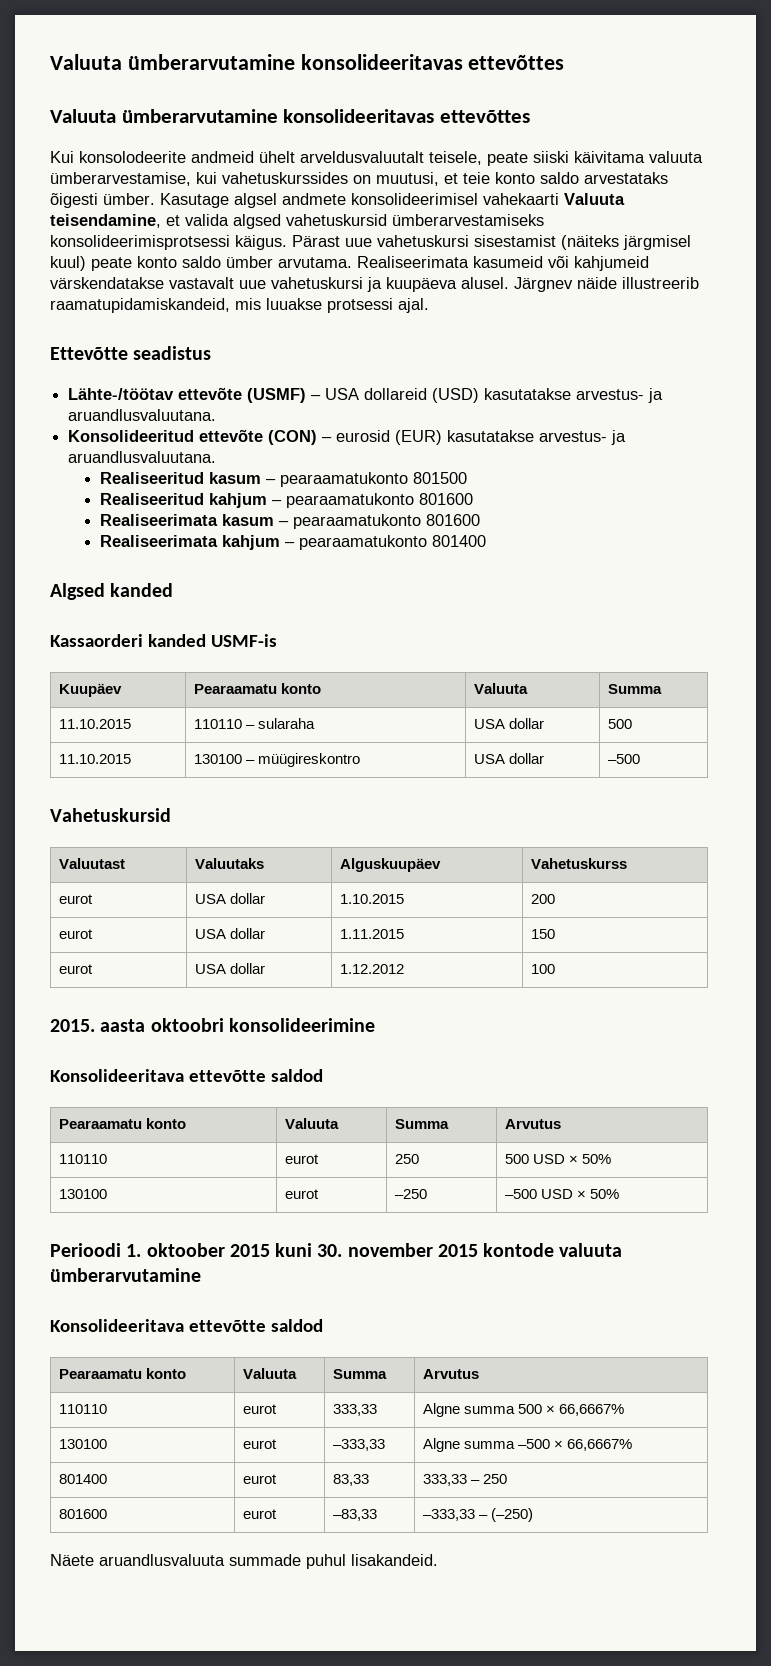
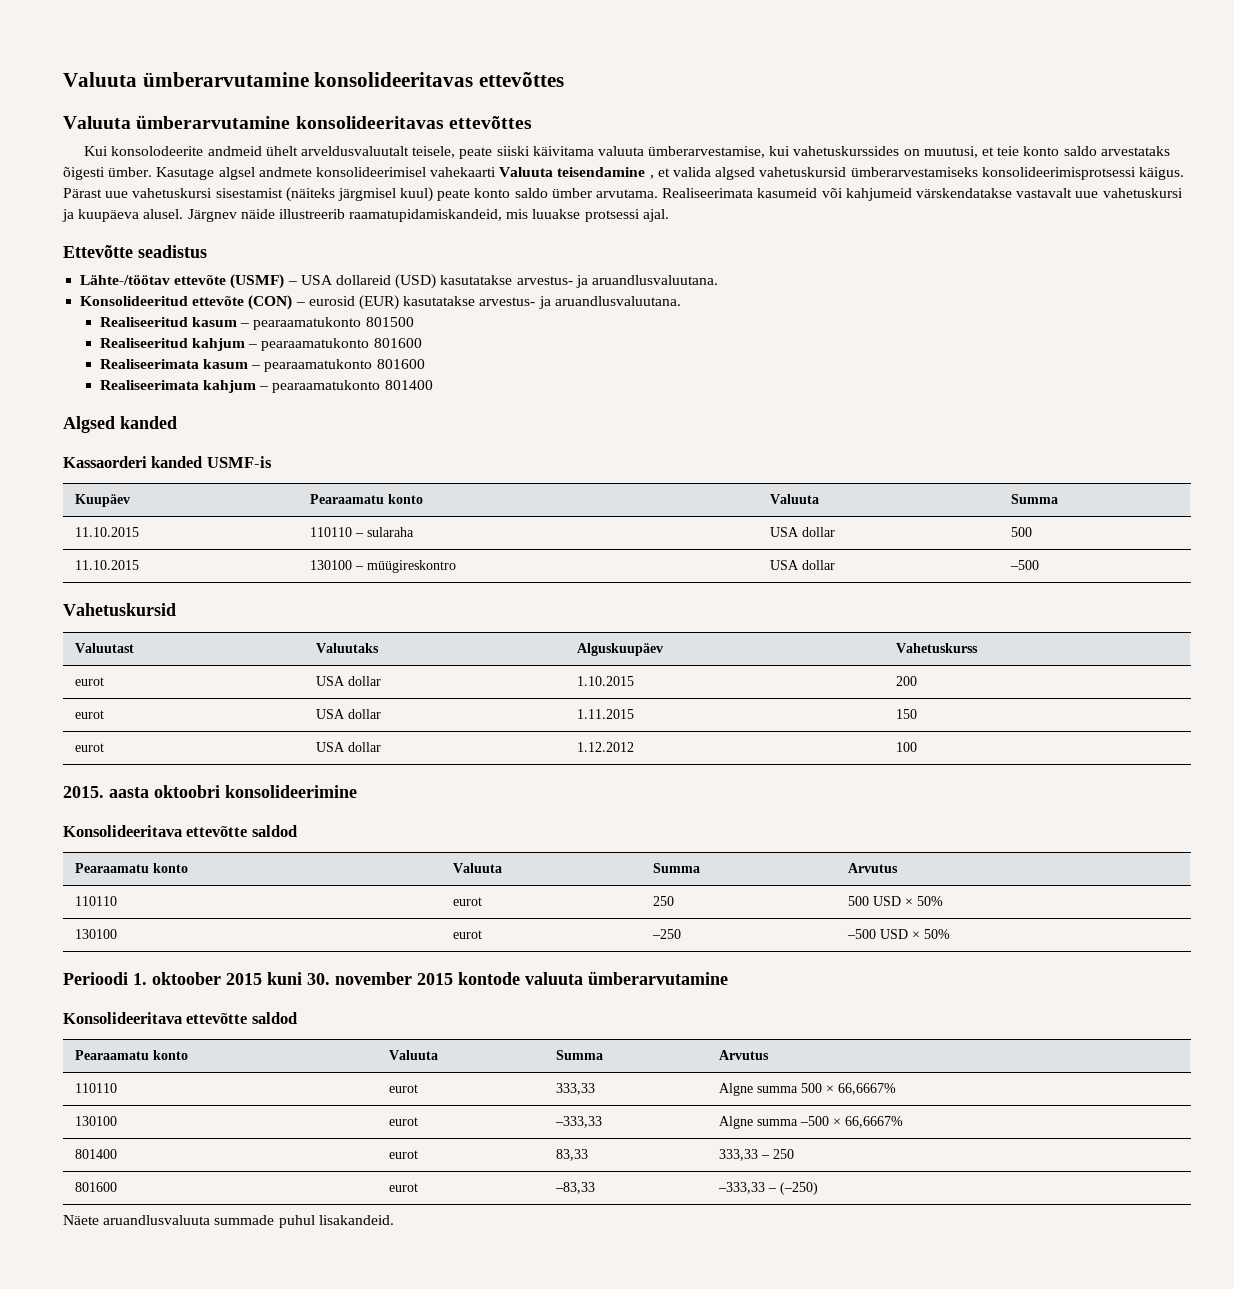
[50,214,161,228] teisendamine, -> [557,167,654,179] teisendamine ,

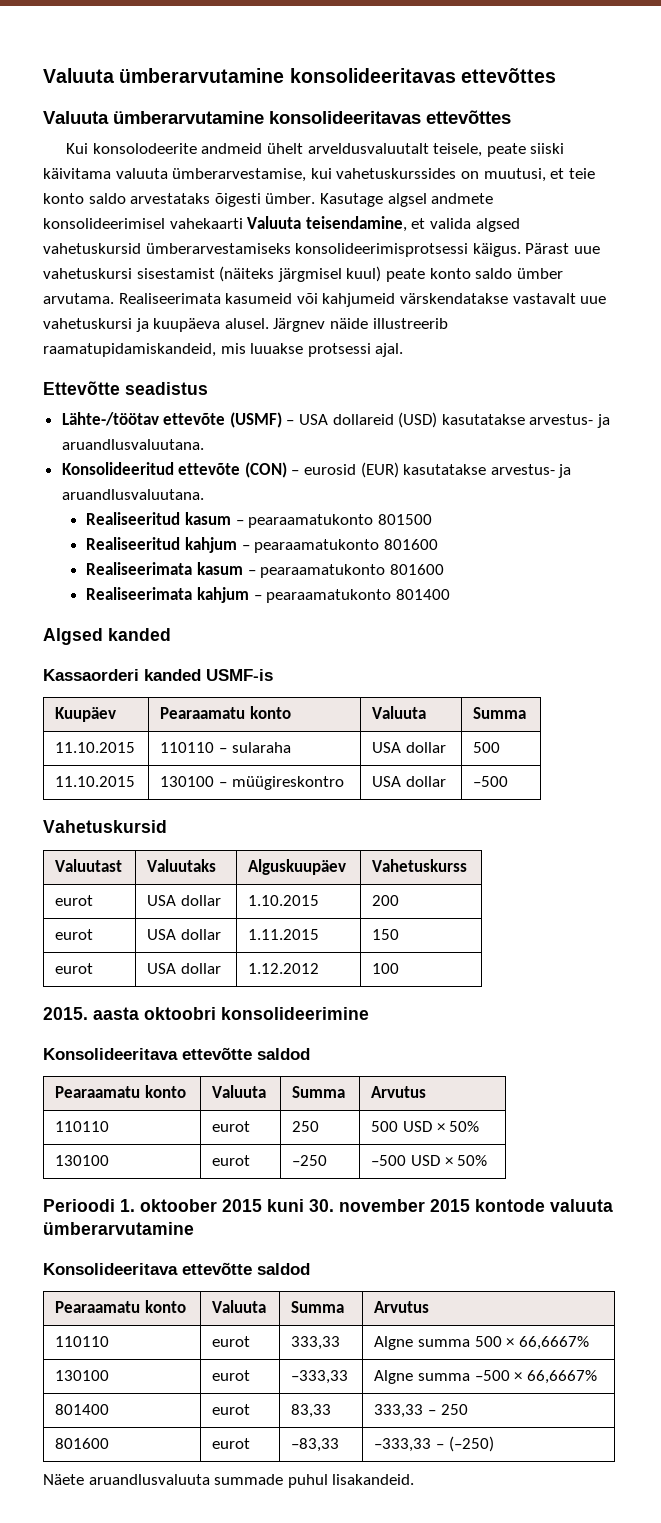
[557,167,654,179] teisendamine , -> [305,216,407,232] teisendamine,

